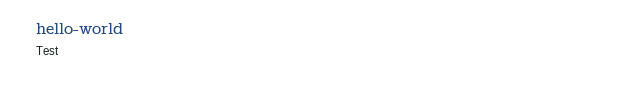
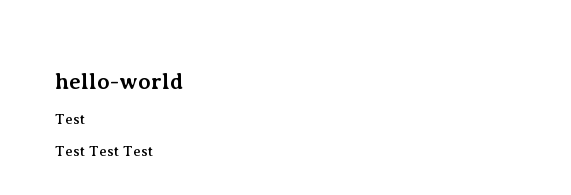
(59, 50) none -> [55,146,153,156] // Test Test Test

